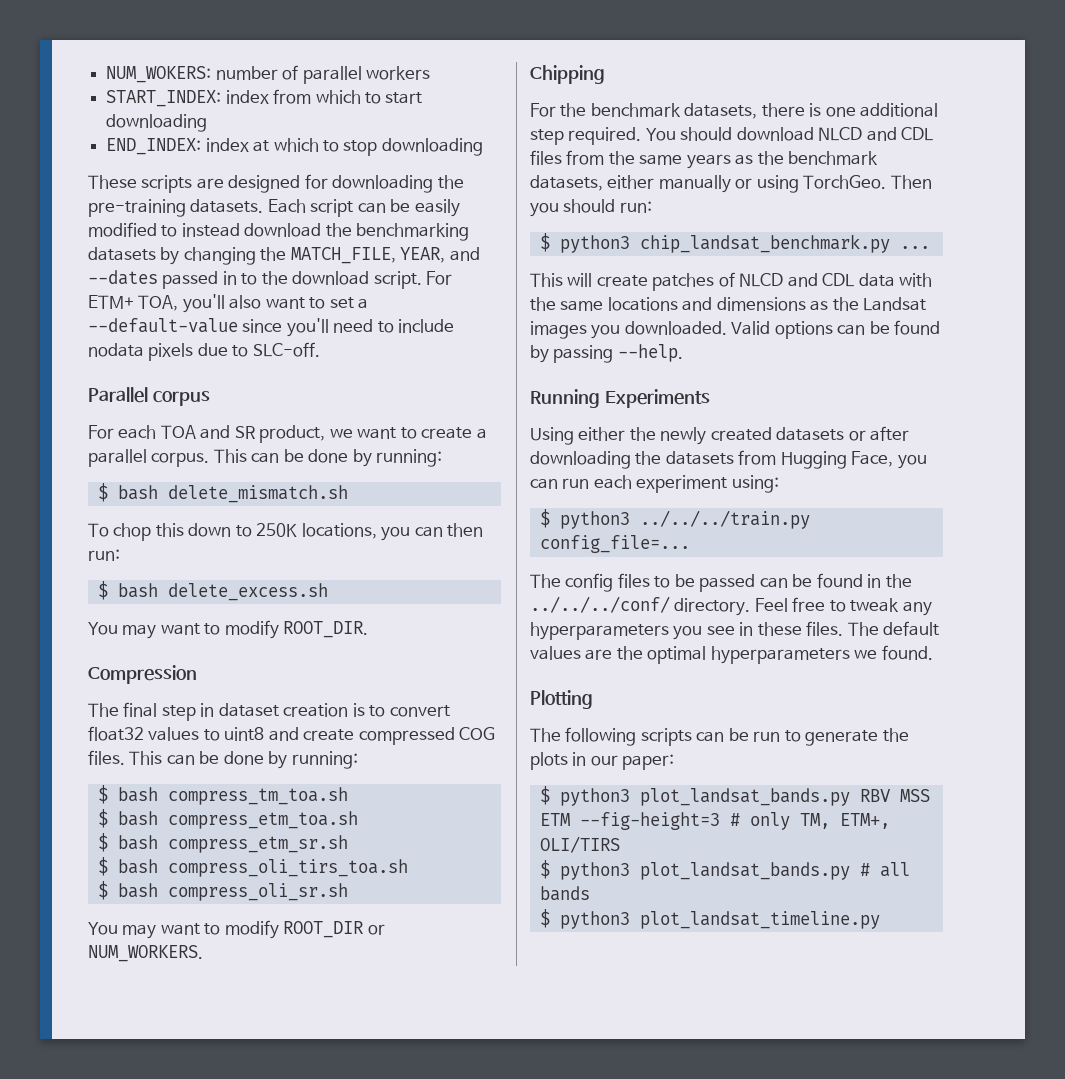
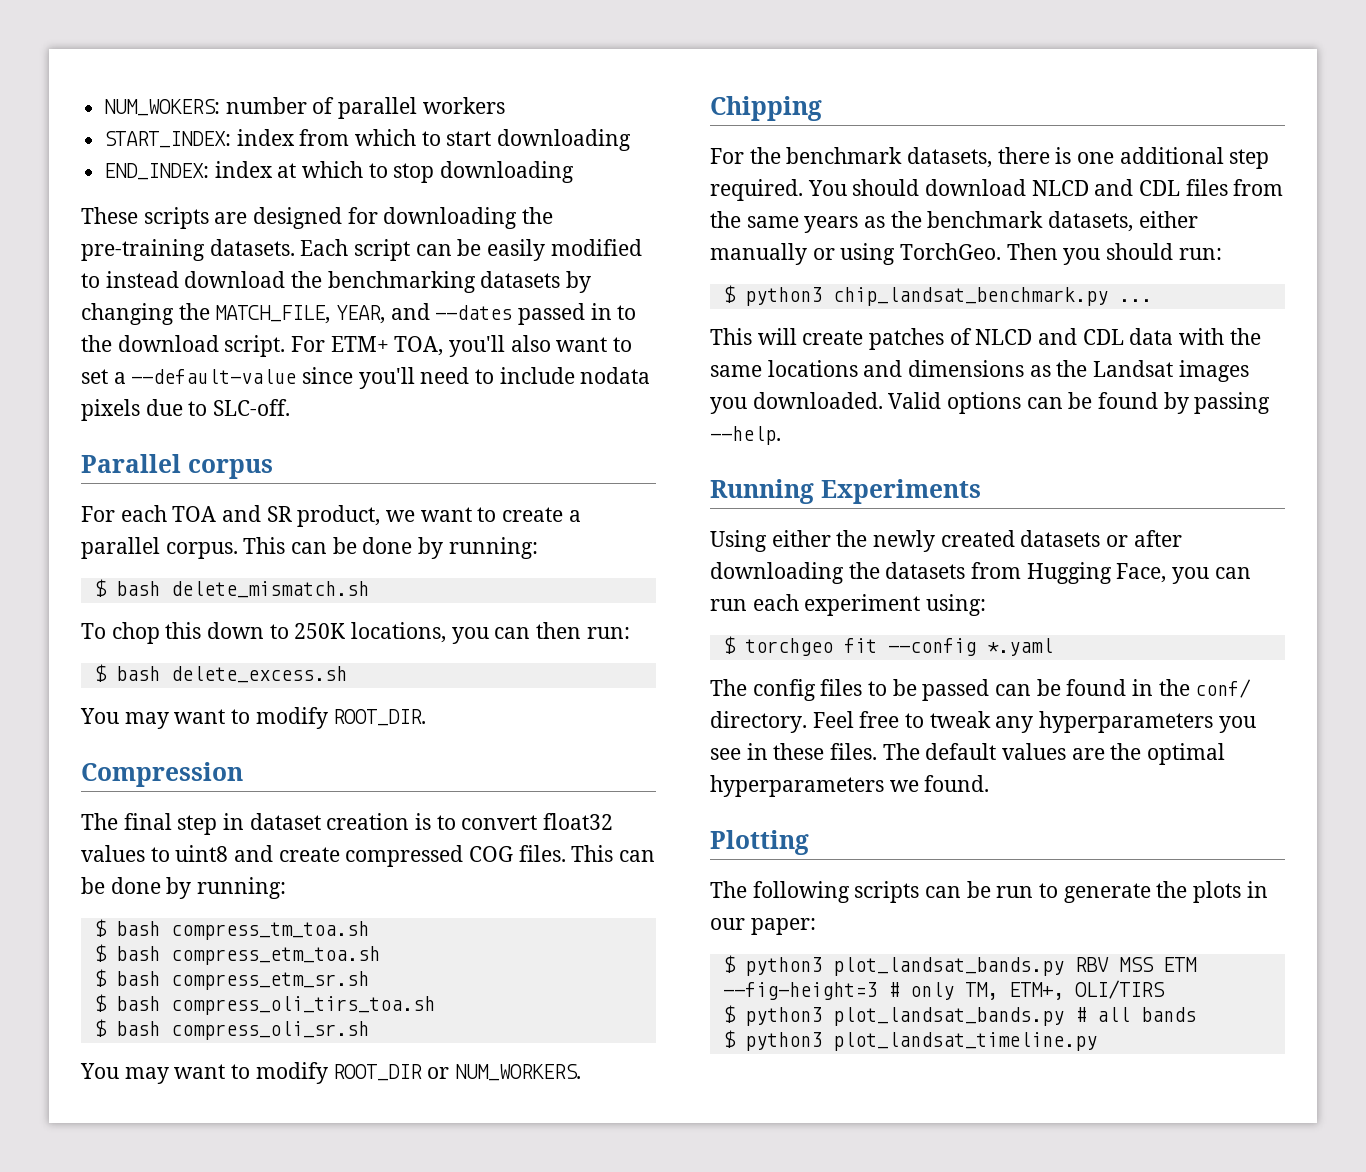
[559,510,810,529] [539,535,690,553] python3 ../../../train.py config_file=... -> [744,638,1053,656] torchgeo fit --config *.yaml
[530,596,670,613] ../../../conf/ -> [1195,679,1252,698] conf/

